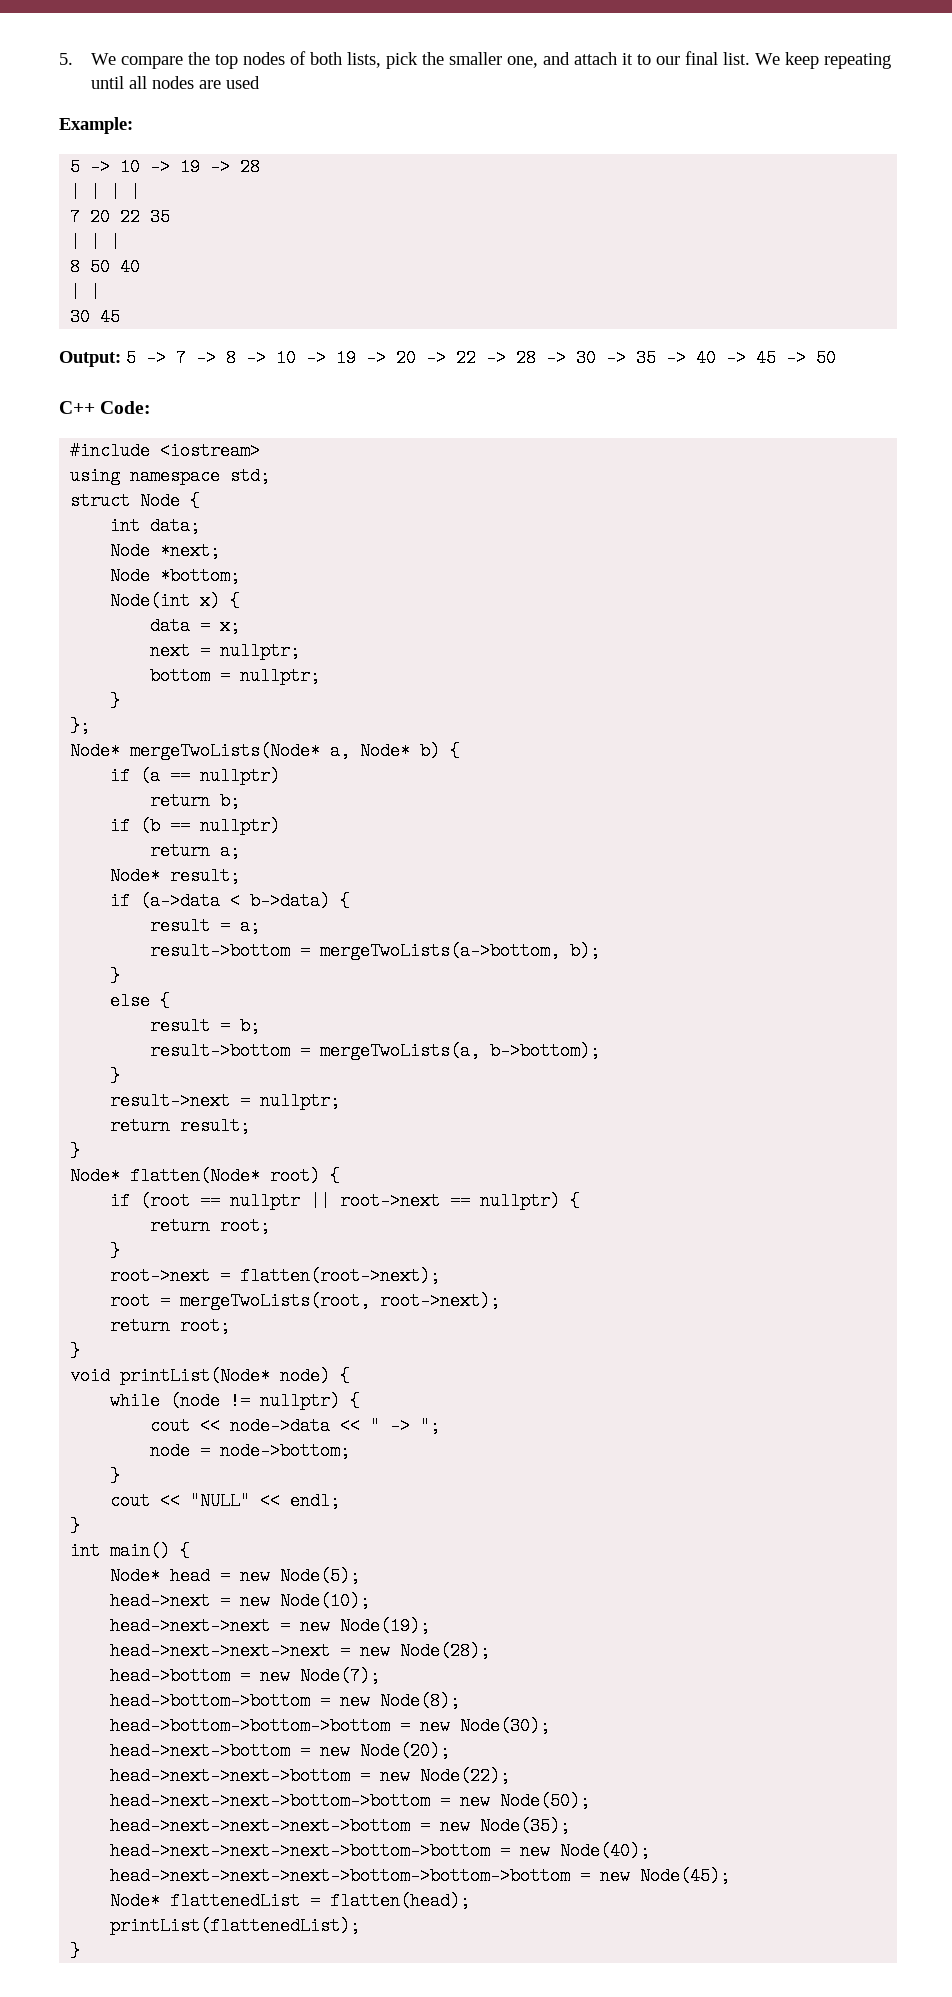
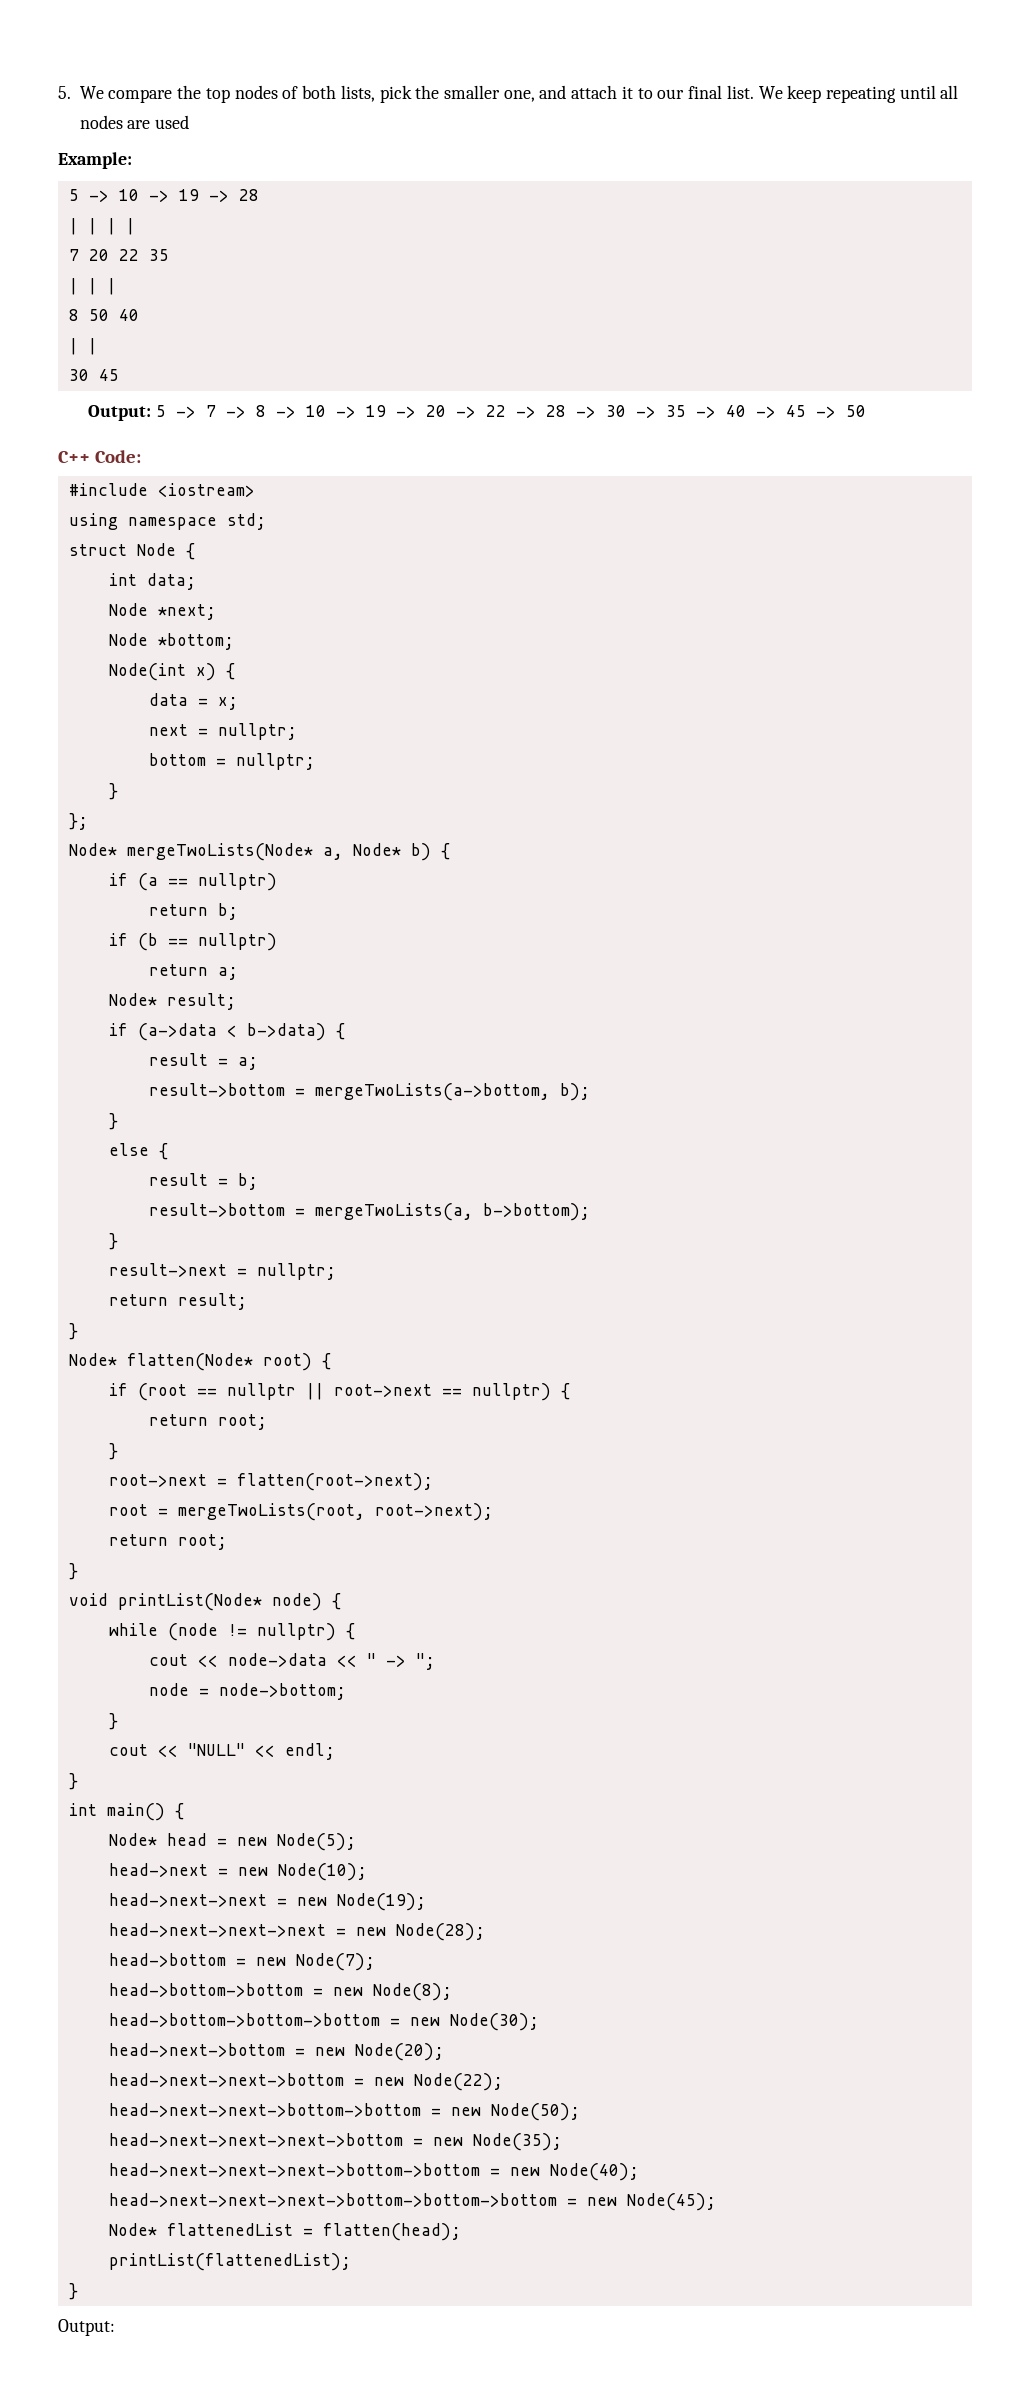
(81, 1951) none -> [58,2319,115,2336] // Output:

